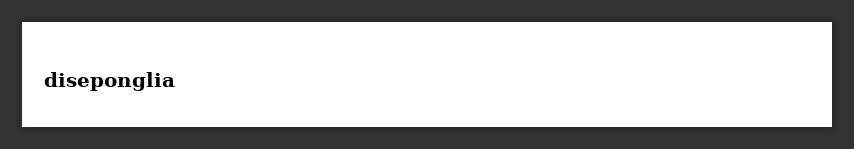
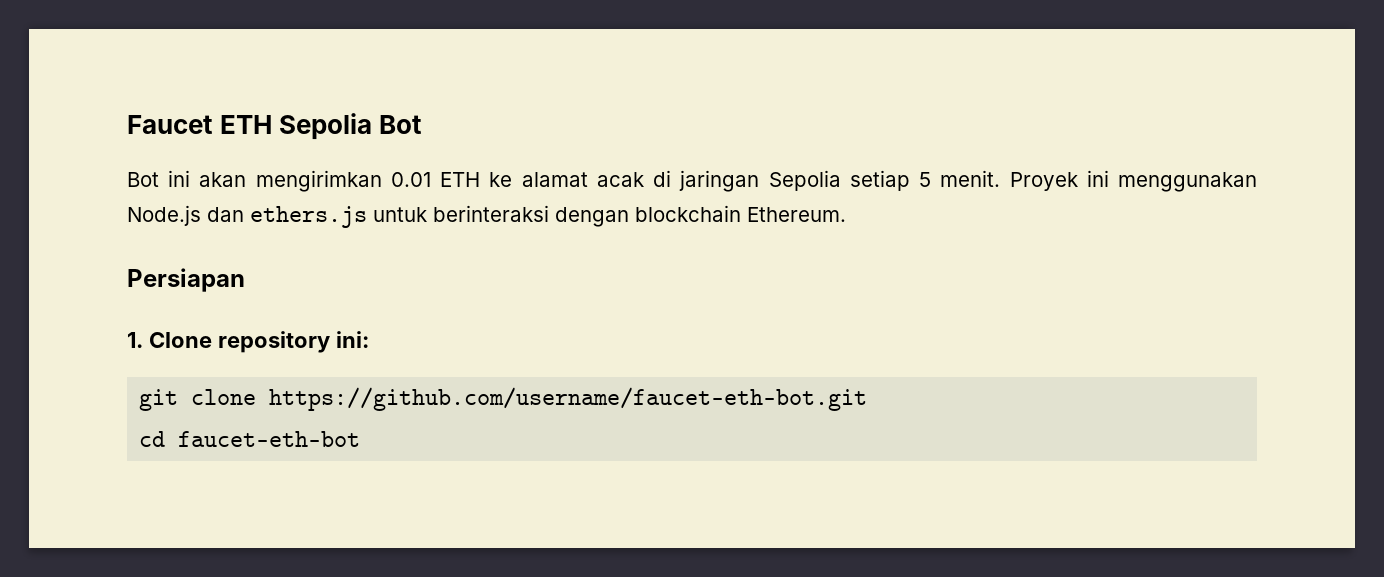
[44,72,175,91] diseponglia -> [127,113,423,140] [127,170,1258,192] [127,205,846,228] [127,268,245,292] [127,331,369,353] [139,387,868,411] [139,431,361,447] Faucet ETH Sepolia Bot // Bot ini akan mengirimkan 0.01 ETH ke alamat acak di jaringan Sepolia setiap 5 menit. Proyek ini menggunakan Node.js dan ethers.js untuk berinteraksi dengan blockchain Ethereum. // Persiapan // 1. Clone repository ini: // git clone https://github.com/username/faucet-eth-bot.git // cd faucet-eth-bot

